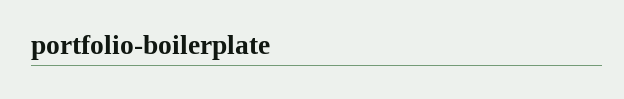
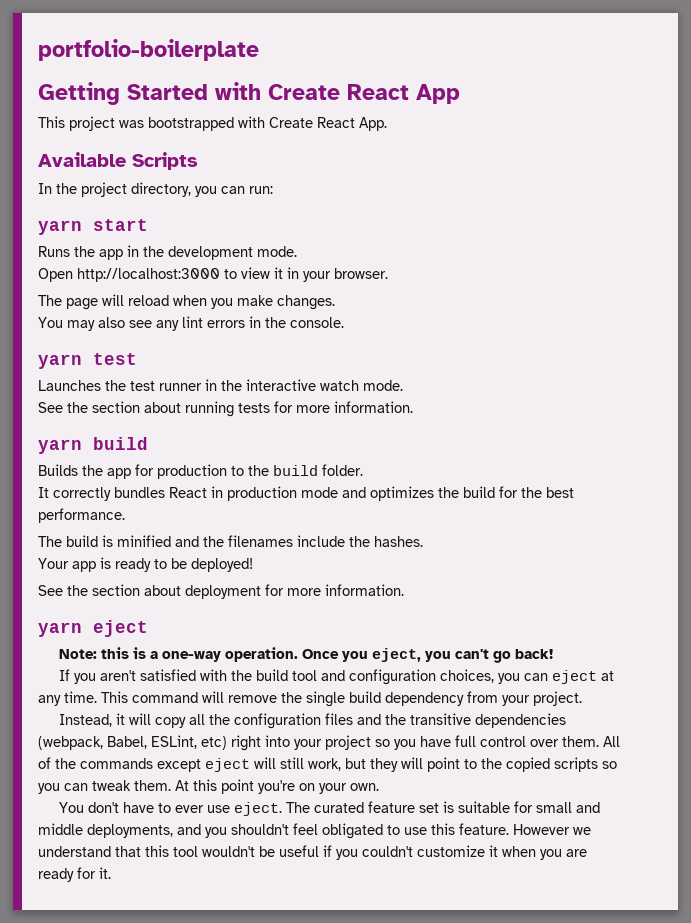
(270, 47) none -> [38,82,460,105] [38,116,387,131] [38,152,198,170] [38,182,273,197] [38,219,148,235] [38,245,297,260] [38,267,388,282] [38,294,335,310] [38,316,344,331] [38,353,137,369] [38,379,403,391] [38,401,413,417] [38,437,148,454] [38,464,363,479] [38,486,574,501] [38,508,125,523] [38,535,423,547] [38,557,253,572] [38,584,404,599] [38,620,148,637] [58,647,553,663] [58,669,614,685] [38,691,582,707] [58,713,566,729] [38,735,620,751] [38,757,617,772] [38,779,379,794] [58,801,600,816] [38,823,591,839] [38,845,587,860] [38,867,111,882] // Getting Started with Create React App // This project was bootstrapped with Create React App. // Available Scripts // In the project directory, you can run: // yarn start // Runs the app in the development mode. // Open http://localhost:3000 to view it in your browser. // The page will reload when you make changes. // You may also see any lint errors in the console. // yarn test // Launches the test runner in the interactive watch mode. // See the section about running tests for more information. // yarn build // Builds the app for production to the build folder. // It correctly bundles React in production mode and optimizes the build for the best performance. // The build is minified and the filenames include the hashes. // Your app is ready to be deployed! // See the section about deployment for more information. // yarn eject // Note: this is a one-way operation. Once you eject, you can't go back! // If you aren't satisfied with the build tool and configuration choices, you can eject at any time. This command will remove the single build dependency from your project. // Instead, it will copy all the configuration files and the transitive dependencies (webpack, Babel, ESLint, etc) right into your project so you have full control over them. All of the commands except eject will still work, but they will point to the copied scripts so you can tweak them. At this point you're on your own. // You don't have to ever use eject. The curated feature set is suitable for small and middle deployments, and you shouldn't feel obligated to use this feature. However we understand that this tool wouldn't be useful if you couldn't customize it when you are ready for it.

